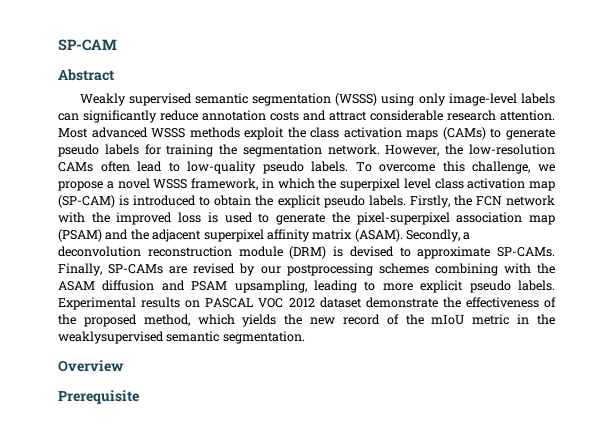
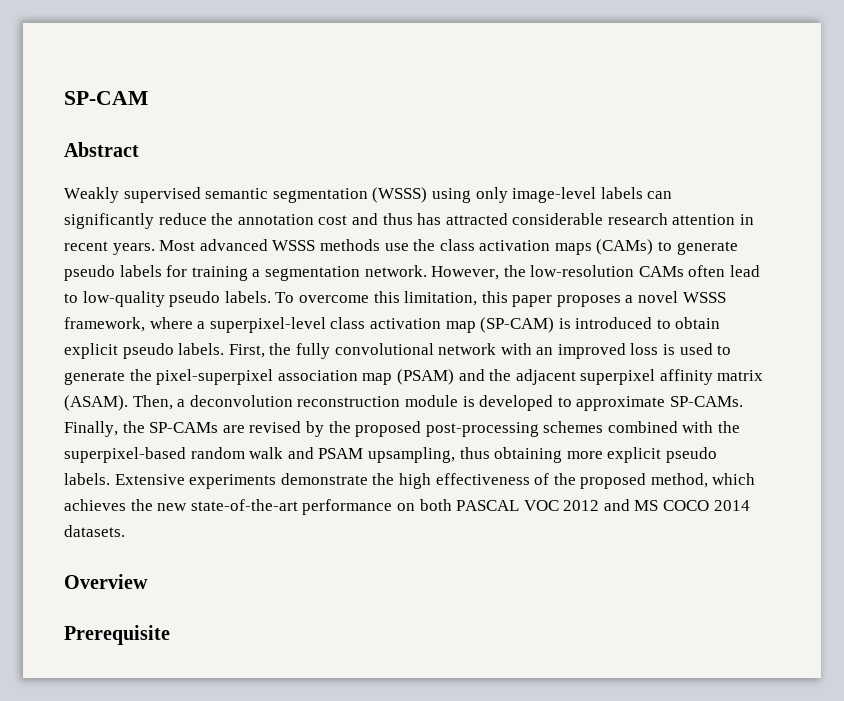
[202,110,555,121] annotation costs and attract considerable research attention. -> [211,213,755,225] [64,241,155,255] the annotation cost and thus has attracted considerable research attention in recent years.
[244,127,285,140] exploit -> [384,243,409,251] use
[219,144,238,155] the -> [252,269,261,277] a
[472,161,555,174] [58,178,431,191] challenge, we propose a novel WSSS framework, in which the superpixel level -> [404,291,726,307] [64,317,326,333] limitation, this paper proposes a novel WSSS framework, where a superpixel-level
[255,195,502,208] the explicit pseudo labels. Firstly, the FCN -> [64,343,434,359] explicit pseudo labels. First, the fully convolutional
[91,212,110,223] the -> [536,347,554,355] an
[406,229,460,242] Secondly, -> [132,395,173,410] Then,
[289,246,394,259] (DRM) is devised -> [462,395,554,411] is developed
(102, 269) none -> [122,421,145,433] the
[260,263,555,276] [58,280,155,291] our postprocessing schemes combining with the ASAM diffusion -> [328,421,741,437] [64,447,284,463] the proposed post-processing schemes combined with the superpixel-based random walk
[314,280,376,293] leading to -> [459,447,563,463] thus obtaining
[58,297,362,310] Experimental results on PASCAL VOC 2012 dataset -> [114,474,277,489] Extensive experiments
(461, 302) none -> [398,473,431,489] high
[242,314,277,327] yields -> [64,499,126,511] achieves
[342,314,556,325] [58,331,305,344] record of the mIoU metric in the weaklysupervised semantic segmentation. -> [190,499,750,515] [64,525,125,537] state-of-the-art performance on both PASCAL VOC 2012 and MS COCO 2014 datasets.

